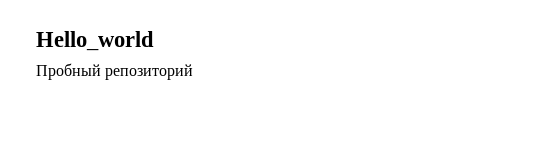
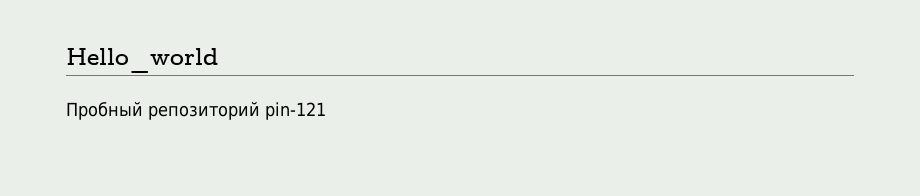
(194, 72) none -> [265,102,326,120] pin-121

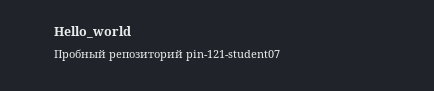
[265,102,326,120] pin-121 -> [186,50,280,61] pin-121-student07

